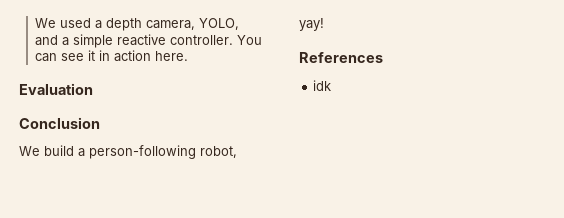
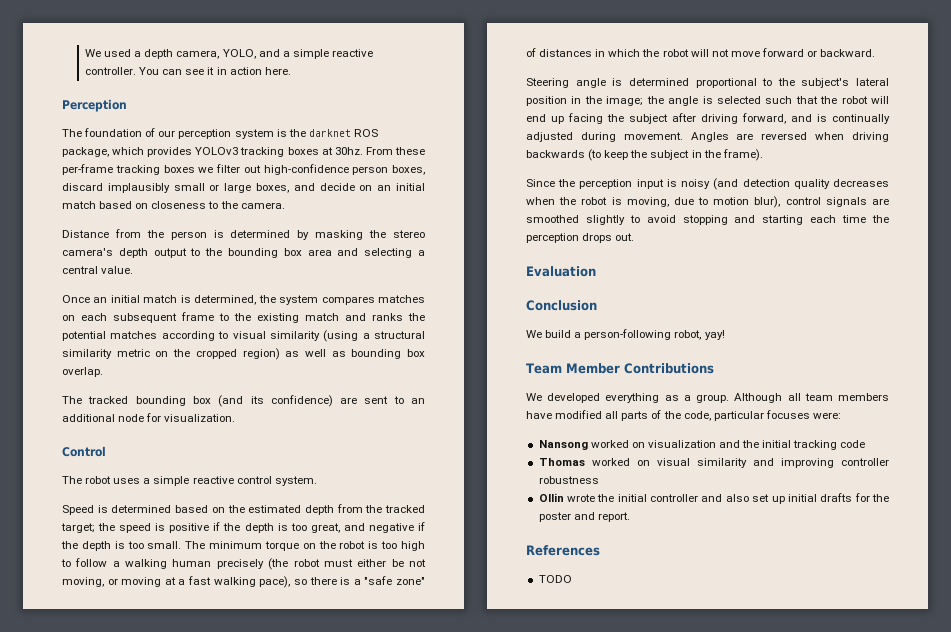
(188, 56) none -> [62,99,127,112] [62,128,378,139] [62,147,425,157] [62,164,425,175] [62,183,426,193] [62,201,285,209] [62,229,425,240] [62,248,426,258] [62,266,134,274] [62,295,425,305] [62,312,425,323] [62,330,425,342] [62,348,425,360] [62,367,103,377] [62,395,426,407] [62,413,236,422] [62,446,106,457] [62,476,317,486] [62,504,425,515] [61,522,425,533] [61,541,426,551] [61,558,427,570] [62,576,426,588] [526,48,876,57] [526,78,889,88] [526,96,889,106] [526,113,890,124] [526,132,889,142] [526,149,763,161] [526,178,889,190] [526,196,889,208] [526,215,889,225] [526,233,635,243] // Perception // The foundation of our perception system is the darknet ROS package, which provides YOLOv3 tracking boxes at 30hz. From these per-frame tracking boxes we filter out high-confidence person boxes, discard implausibly small or large boxes, and decide on an initial match based on closeness to the camera. // Distance from the person is determined by masking the stereo camera's depth output to the bounding box area and selecting a central value. // Once an initial match is determined, the system compares matches on each subsequent frame to the existing match and ranks the potential matches according to visual similarity (using a structural similarity metric on the cropped region) as well as bounding box overlap. // The tracked bounding box (and its confidence) are sent to an additional node for visualization. // Control // The robot uses a simple reactive control system. // Speed is determined based on the estimated depth from the tracked target; the speed is positive if the depth is too great, and negative if the depth is too small. The minimum torque on the robot is too high to follow a walking human precisely (the robot must either be not moving, or moving at a fast walking pace), so there is a "safe zone" of distances in which the robot will not move forward or backward. // Steering angle is determined proportional to the subject's lateral position in the image; the angle is selected such that the robot will end up facing the subject after driving forward, and is continually adjusted during movement. Angles are reversed when driving backwards (to keep the subject in the frame). // Since the perception input is noisy (and detection quality decreases when the robot is moving, due to motion blur), control signals are smoothed slightly to avoid stopping and starting each time the perception drops out.
(324, 24) none -> [526,363,714,374] [526,393,889,403] [526,410,841,421] [538,440,866,450] [538,458,889,468] [538,476,599,484] [538,493,890,504] [538,512,630,522] // Team Member Contributions // We developed everything as a group. Although all team members have modified all parts of the code, particular focuses were: // Nansong worked on visualization and the initial tracking code // Thomas worked on visual similarity and improving controller robustness // Ollin wrote the initial controller and also set up initial drafts for the poster and report.
[313,80,332,91] idk -> [538,575,572,583] TODO

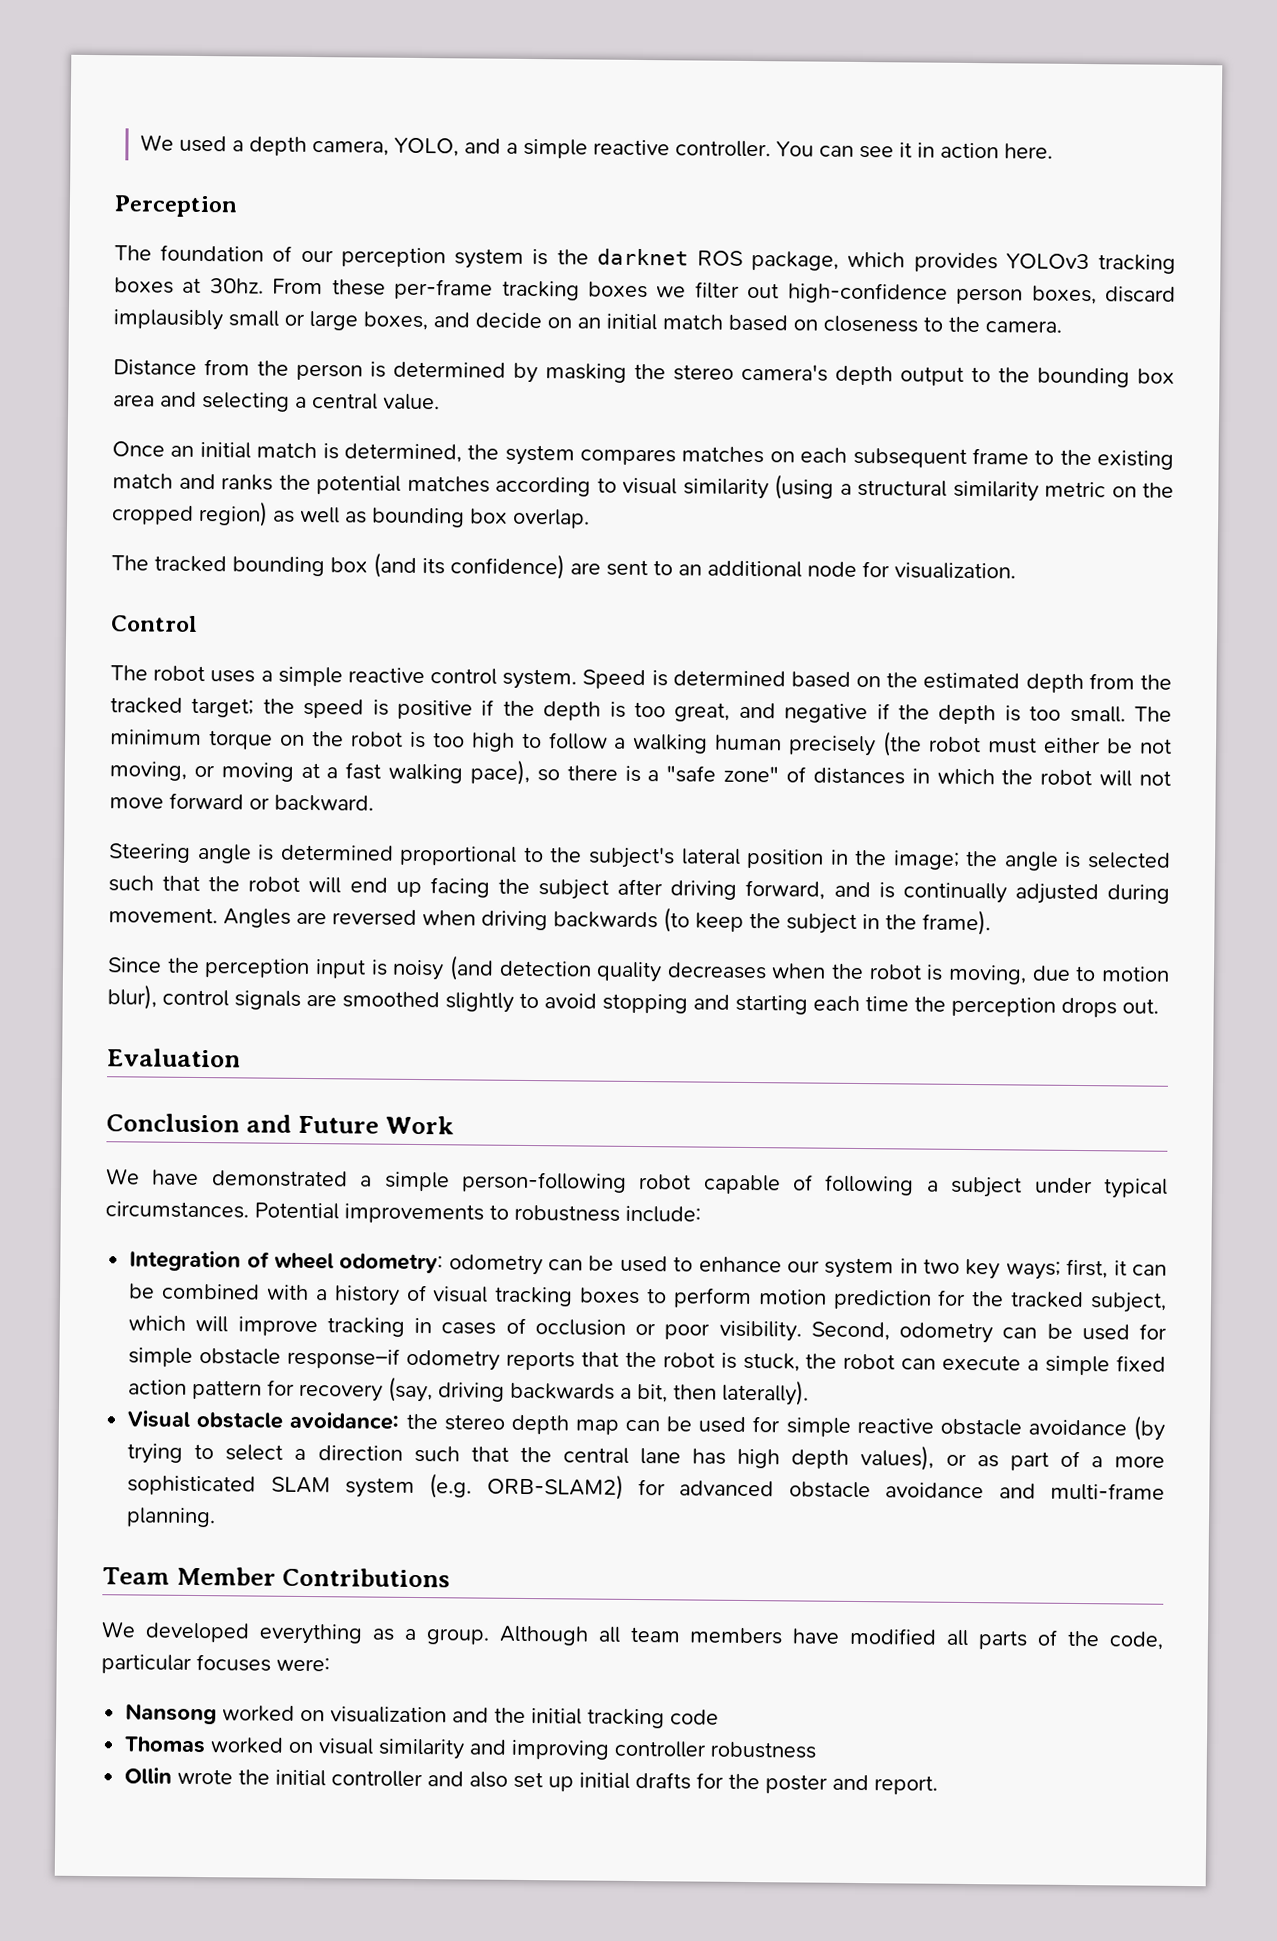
(317, 481) // -> (578, 679) none
[526,329,725,340] // We build a person-following robot, yay! -> [245,1114,454,1135] [106,1168,1168,1199] [105,1201,701,1224] [129,1250,1167,1280] [129,1283,1167,1313] [128,1315,1167,1344] [128,1347,1166,1376] [128,1376,810,1406] [127,1410,1165,1441] [127,1443,1165,1471] [127,1473,1165,1501] [126,1507,217,1528] and Future Work // We have demonstrated a simple person-following robot capable of following a subject under typical circumstances. Potential improvements to robustness include: // Integration of wheel odometry: odometry can be used to enhance our system in two key ways; first, it can be combined with a history of visual tracking boxes to perform motion prediction for the tracked subject, which will improve tracking in cases of occlusion or poor visibility. Second, odometry can be used for simple obstacle response–if odometry reports that the robot is stuck, the robot can execute a simple fixed action pattern for recovery (say, driving backwards a bit, then laterally). // Visual obstacle avoidance: the stereo depth map can be used for simple reactive obstacle avoidance (by trying to select a direction such that the central lane has high depth values), or as part of a more sophisticated SLAM system (e.g. ORB-SLAM2) for advanced obstacle avoidance and multi-frame planning.
[526,545,600,556] [538,575,572,583] // References // TODO -> (939, 1785) none

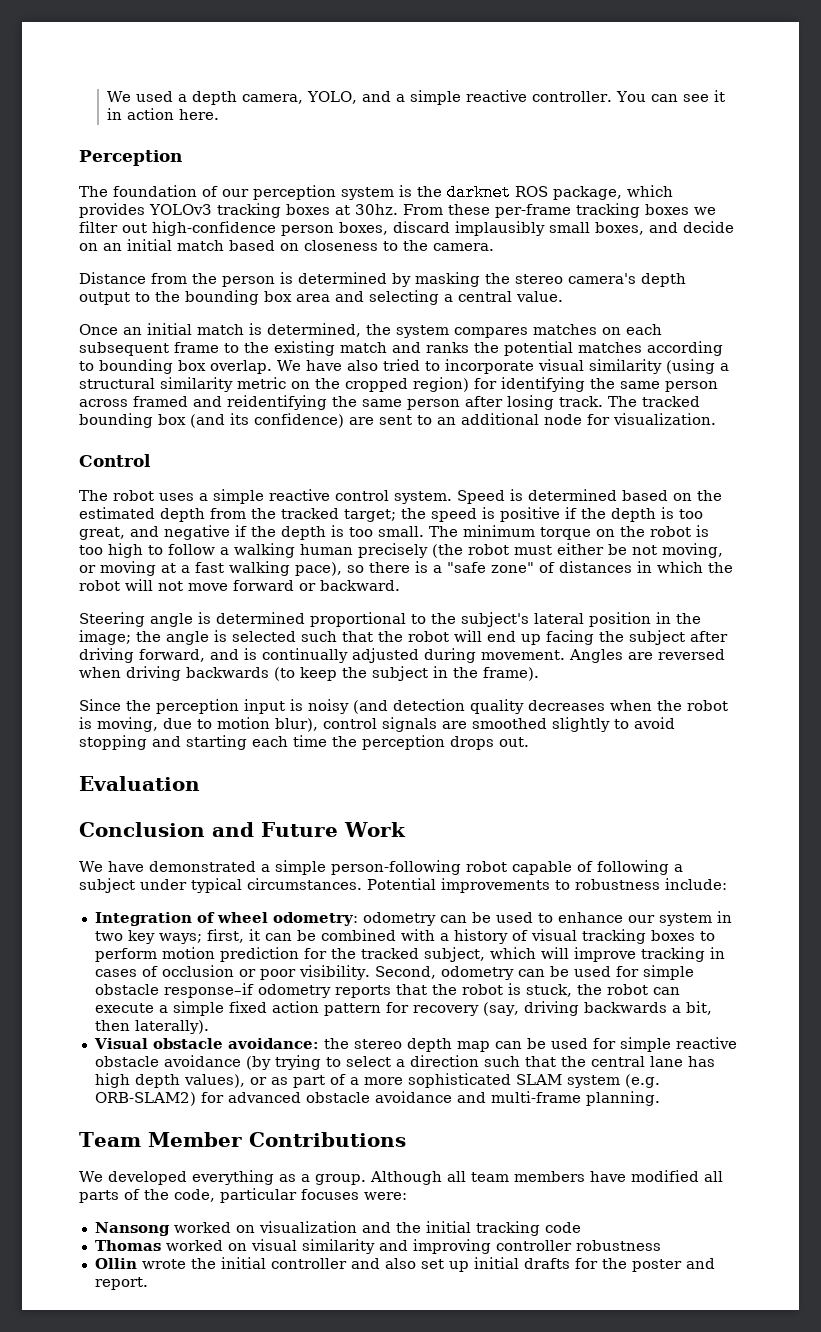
[284,310,358,331] or large -> (590, 227) none
(617, 485) none -> [99,359,534,374] bounding box overlap. We have also tried to incorporate
[273,506,590,529] as well as bounding box overlap. // -> [474,377,718,392] [79,395,603,410] for identifying the same person across framed and reidentifying the same person after losing track.

